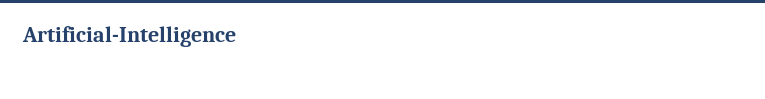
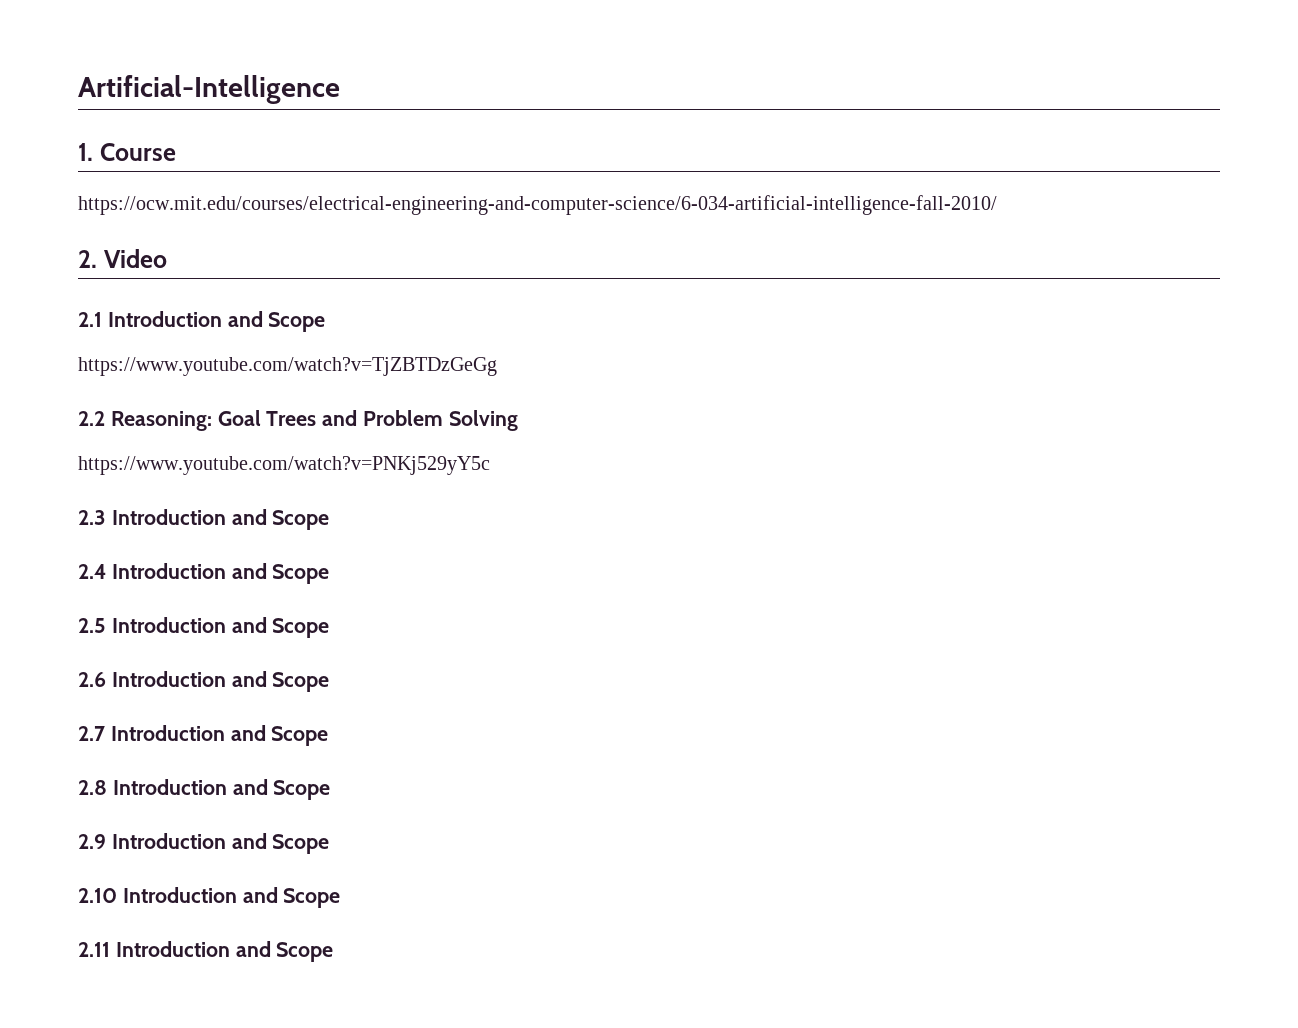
(236, 36) none -> [78,143,176,161] [78,195,997,215] [78,249,167,268] [78,311,326,332] [78,357,497,376] [78,410,518,431] [78,456,490,475] [78,509,330,530] [78,563,330,584] [78,617,330,638] [78,671,330,692] [78,725,329,746] [78,779,331,800] [78,833,330,854] [78,887,341,908] [78,941,334,962] // 1. Course // https://ocw.mit.edu/courses/electrical-engineering-and-computer-science/6-034-artificial-intelligence-fall-2010/ // 2. Video // 2.1 Introduction and Scope // https://www.youtube.com/watch?v=TjZBTDzGeGg // 2.2 Reasoning: Goal Trees and Problem Solving // https://www.youtube.com/watch?v=PNKj529yY5c // 2.3 Introduction and Scope // 2.4 Introduction and Scope // 2.5 Introduction and Scope // 2.6 Introduction and Scope // 2.7 Introduction and Scope // 2.8 Introduction and Scope // 2.9 Introduction and Scope // 2.10 Introduction and Scope // 2.11 Introduction and Scope

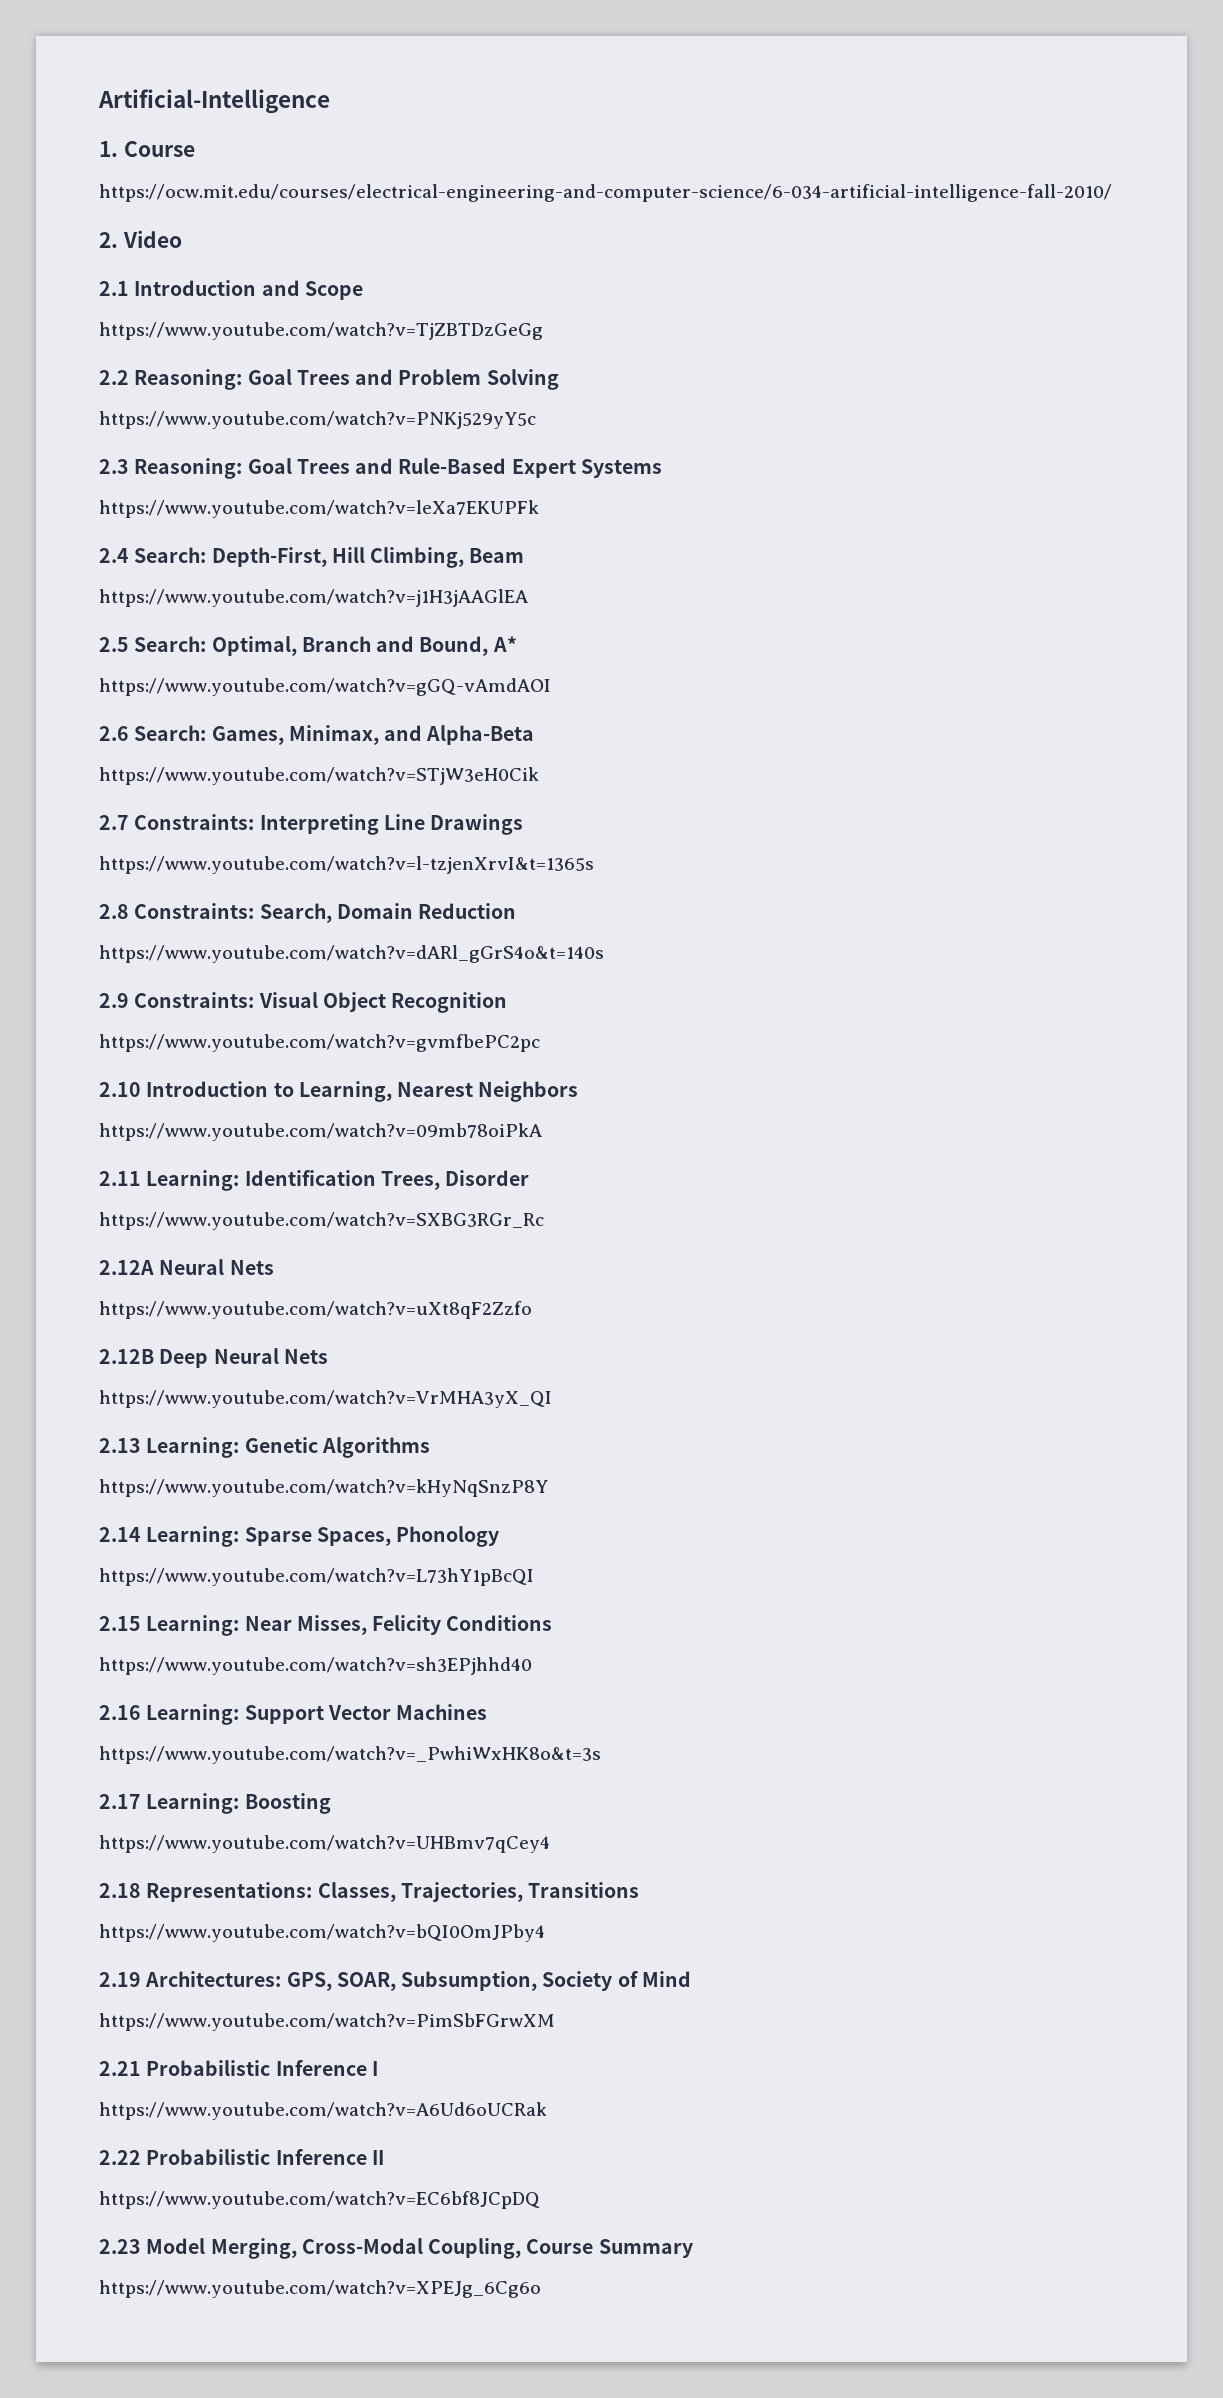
[111,509,330,530] [78,563,330,584] [78,617,330,638] [78,671,330,692] [78,725,329,746] [78,779,331,800] [78,833,330,854] [78,887,341,908] [78,941,334,962] Introduction and Scope // 2.4 Introduction and Scope // 2.5 Introduction and Scope // 2.6 Introduction and Scope // 2.7 Introduction and Scope // 2.8 Introduction and Scope // 2.9 Introduction and Scope // 2.10 Introduction and Scope // 2.11 Introduction and Scope -> [134,458,662,479] [99,500,539,518] [99,547,525,568] [99,589,528,607] [99,636,517,656] [99,678,551,696] [99,725,535,745] [99,767,539,785] [99,814,524,835] [99,856,594,874] [99,903,517,923] [99,945,604,963] [99,992,508,1013] [99,1034,540,1052] [99,1081,579,1102] [99,1123,542,1141] [99,1170,530,1191] [99,1212,544,1230] [99,1259,274,1275] [99,1301,532,1319] [99,1348,328,1368] [99,1390,552,1408] [99,1437,430,1458] [99,1479,548,1497] [99,1526,500,1547] [99,1568,534,1586] [99,1615,553,1636] [99,1657,532,1675] [99,1704,488,1725] [99,1746,601,1764] [99,1793,331,1814] [99,1835,550,1853] [99,1882,640,1902] [99,1924,545,1942] [99,1971,691,1991] [99,2013,555,2031] [99,2060,378,2076] [99,2102,547,2120] [99,2149,384,2165] [99,2191,540,2209] [99,2238,693,2259] [99,2280,541,2298] Reasoning: Goal Trees and Rule-Based Expert Systems // https://www.youtube.com/watch?v=leXa7EKUPFk // 2.4 Search: Depth-First, Hill Climbing, Beam // https://www.youtube.com/watch?v=j1H3jAAGlEA // 2.5 Search: Optimal, Branch and Bound, A* // https://www.youtube.com/watch?v=gGQ-vAmdAOI // 2.6 Search: Games, Minimax, and Alpha-Beta // https://www.youtube.com/watch?v=STjW3eH0Cik // 2.7 Constraints: Interpreting Line Drawings // https://www.youtube.com/watch?v=l-tzjenXrvI&t=1365s // 2.8 Constraints: Search, Domain Reduction // https://www.youtube.com/watch?v=dARl_gGrS4o&t=140s // 2.9 Constraints: Visual Object Recognition // https://www.youtube.com/watch?v=gvmfbePC2pc // 2.10 Introduction to Learning, Nearest Neighbors // https://www.youtube.com/watch?v=09mb78oiPkA // 2.11 Learning: Identification Trees, Disorder // https://www.youtube.com/watch?v=SXBG3RGr_Rc // 2.12A Neural Nets // https://www.youtube.com/watch?v=uXt8qF2Zzfo // 2.12B Deep Neural Nets // https://www.youtube.com/watch?v=VrMHA3yX_QI // 2.13 Learning: Genetic Algorithms // https://www.youtube.com/watch?v=kHyNqSnzP8Y // 2.14 Learning: Sparse Spaces, Phonology // https://www.youtube.com/watch?v=L73hY1pBcQI // 2.15 Learning: Near Misses, Felicity Conditions // https://www.youtube.com/watch?v=sh3EPjhhd40 // 2.16 Learning: Support Vector Machines // https://www.youtube.com/watch?v=_PwhiWxHK8o&t=3s // 2.17 Learning: Boosting // https://www.youtube.com/watch?v=UHBmv7qCey4 // 2.18 Representations: Classes, Trajectories, Transitions // https://www.youtube.com/watch?v=bQI0OmJPby4 // 2.19 Architectures: GPS, SOAR, Subsumption, Society of Mind // https://www.youtube.com/watch?v=PimSbFGrwXM // 2.21 Probabilistic Inference I // https://www.youtube.com/watch?v=A6Ud6oUCRak // 2.22 Probabilistic Inference II // https://www.youtube.com/watch?v=EC6bf8JCpDQ // 2.23 Model Merging, Cross-Modal Coupling, Course Summary // https://www.youtube.com/watch?v=XPEJg_6Cg6o

